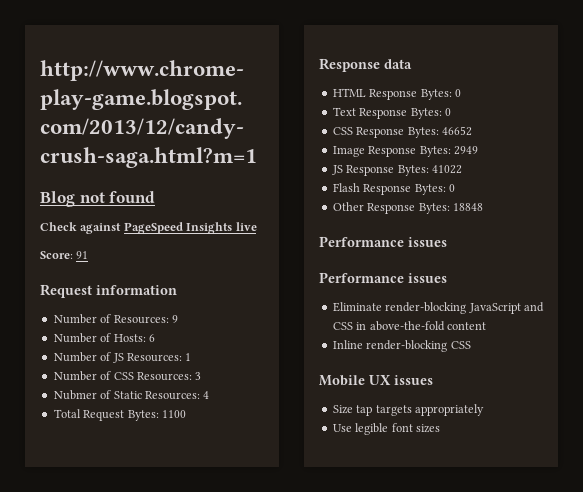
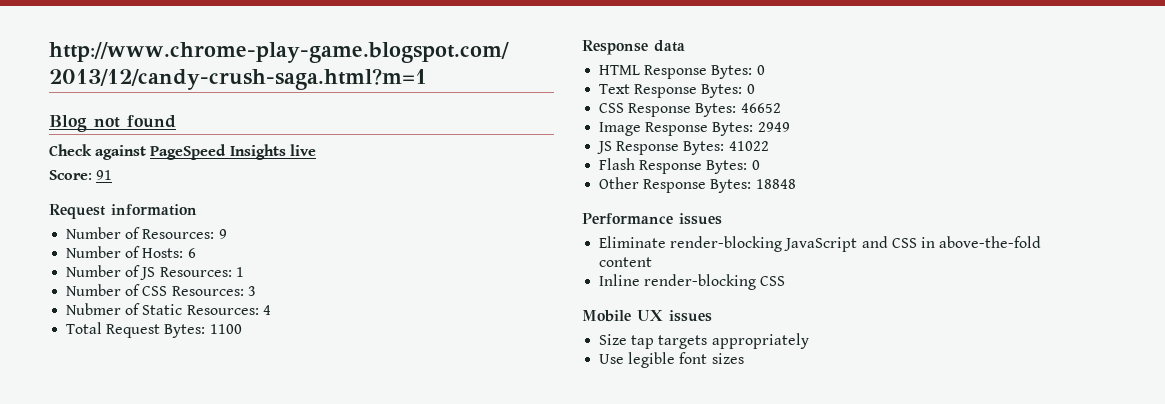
[319,272,447,283] // Performance issues -> (722, 219) none

